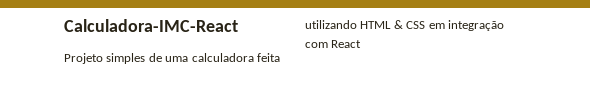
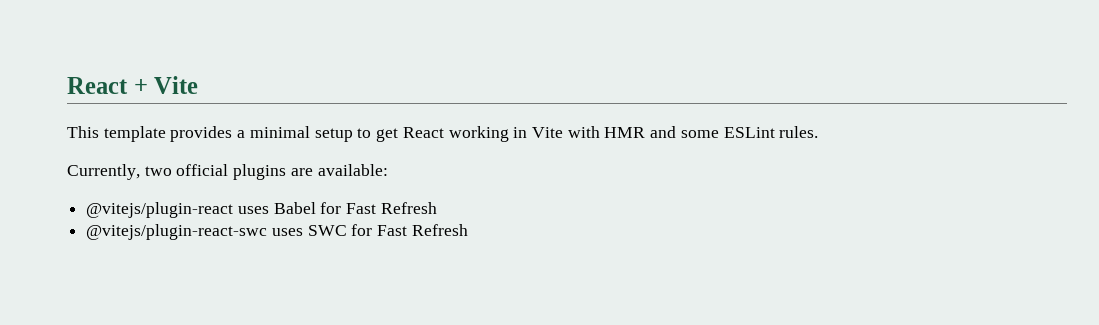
[64,19,238,32] [64,53,280,64] [305,20,504,31] [305,40,362,48] Calculadora-IMC-React // Projeto simples de uma calculadora feita utilizando HTML & CSS em integração com React -> [67,76,199,94] [67,126,819,142] [67,164,388,180] [86,202,437,218] [86,224,468,240] React + Vite // This template provides a minimal setup to get React working in Vite with HMR and some ESLint rules. // Currently, two official plugins are available: // @vitejs/plugin-react uses Babel for Fast Refresh // @vitejs/plugin-react-swc uses SWC for Fast Refresh

